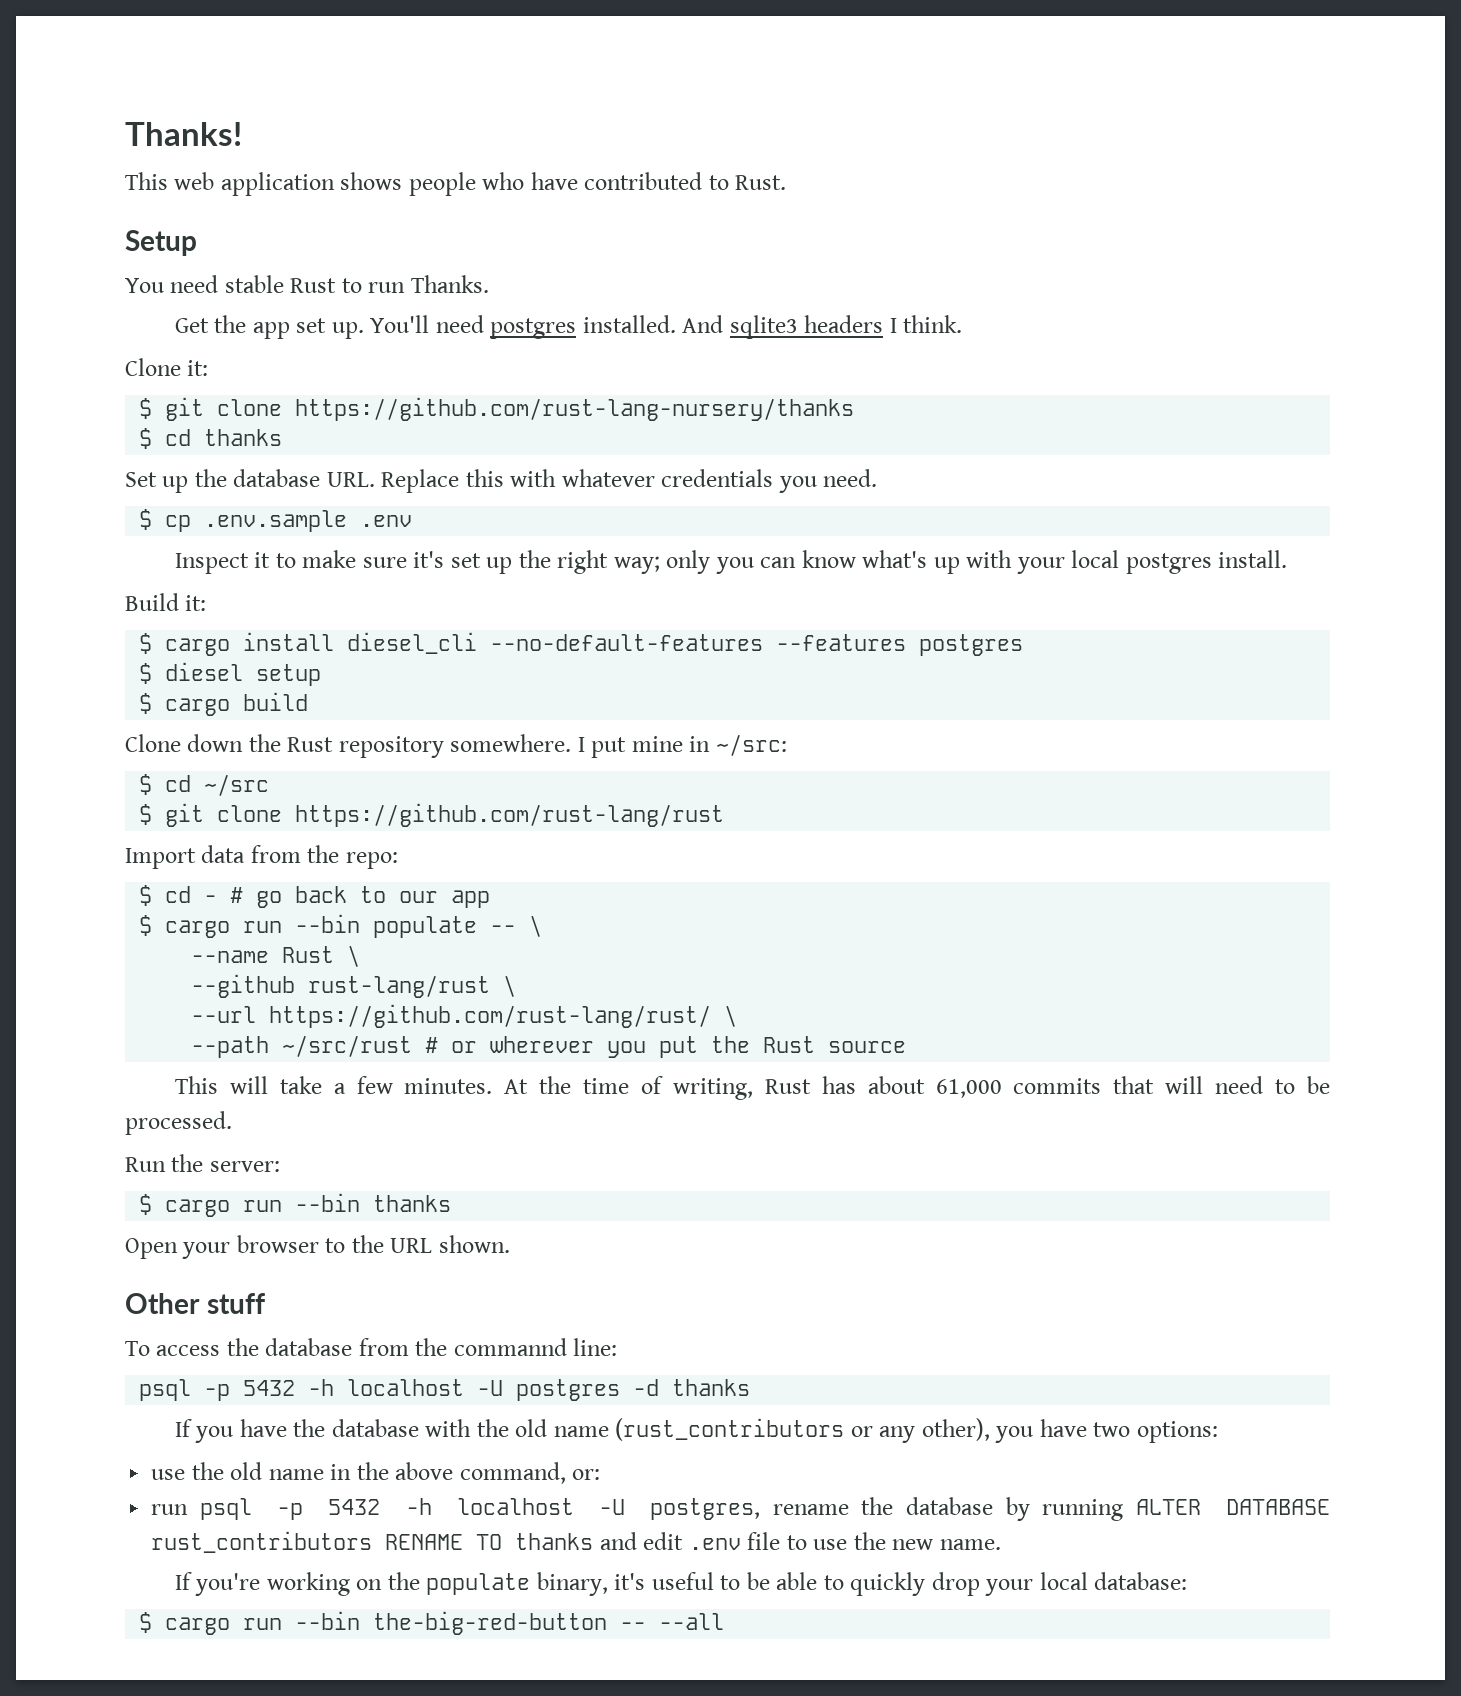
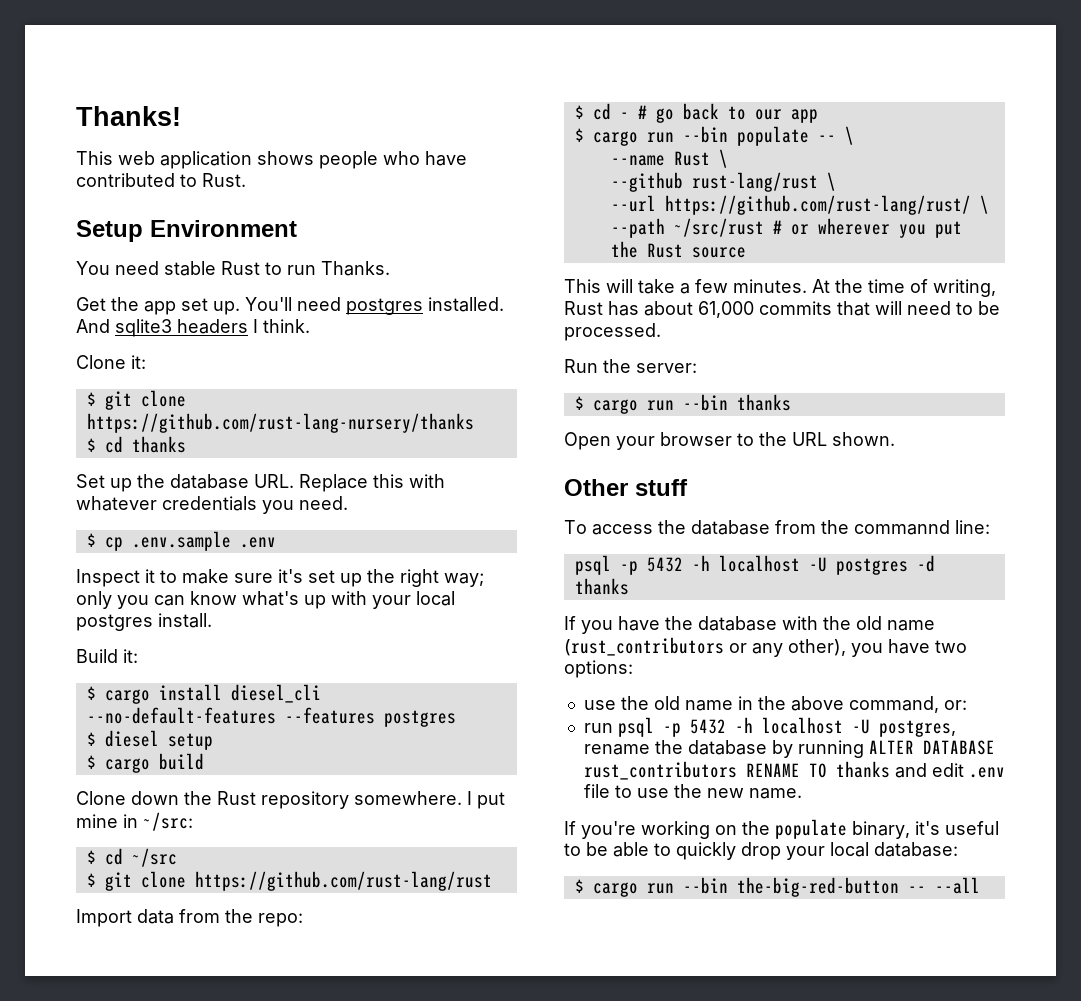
(197, 243) none -> [150,220,297,237] Environment

